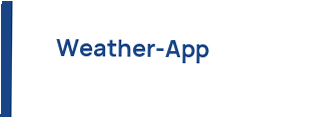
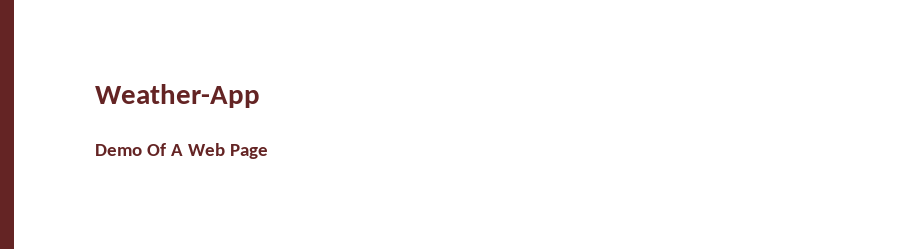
(210, 51) none -> [95,143,268,159] // Demo Of A Web Page

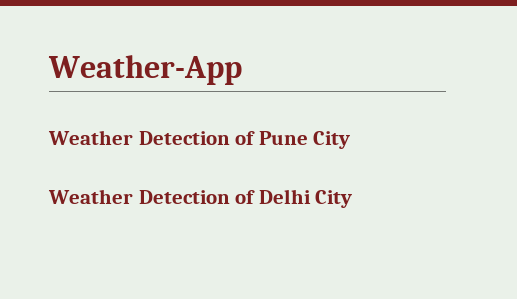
[95,143,268,159] Demo Of A Web Page -> [48,130,351,149] [48,189,353,208] Weather Detection of Pune City // Weather Detection of Delhi City

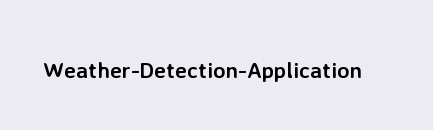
[48,55,242,85] [48,130,351,149] [48,189,353,208] Weather-App // Weather Detection of Pune City // Weather Detection of Delhi City -> [43,62,362,82] Weather-Detection-Application

